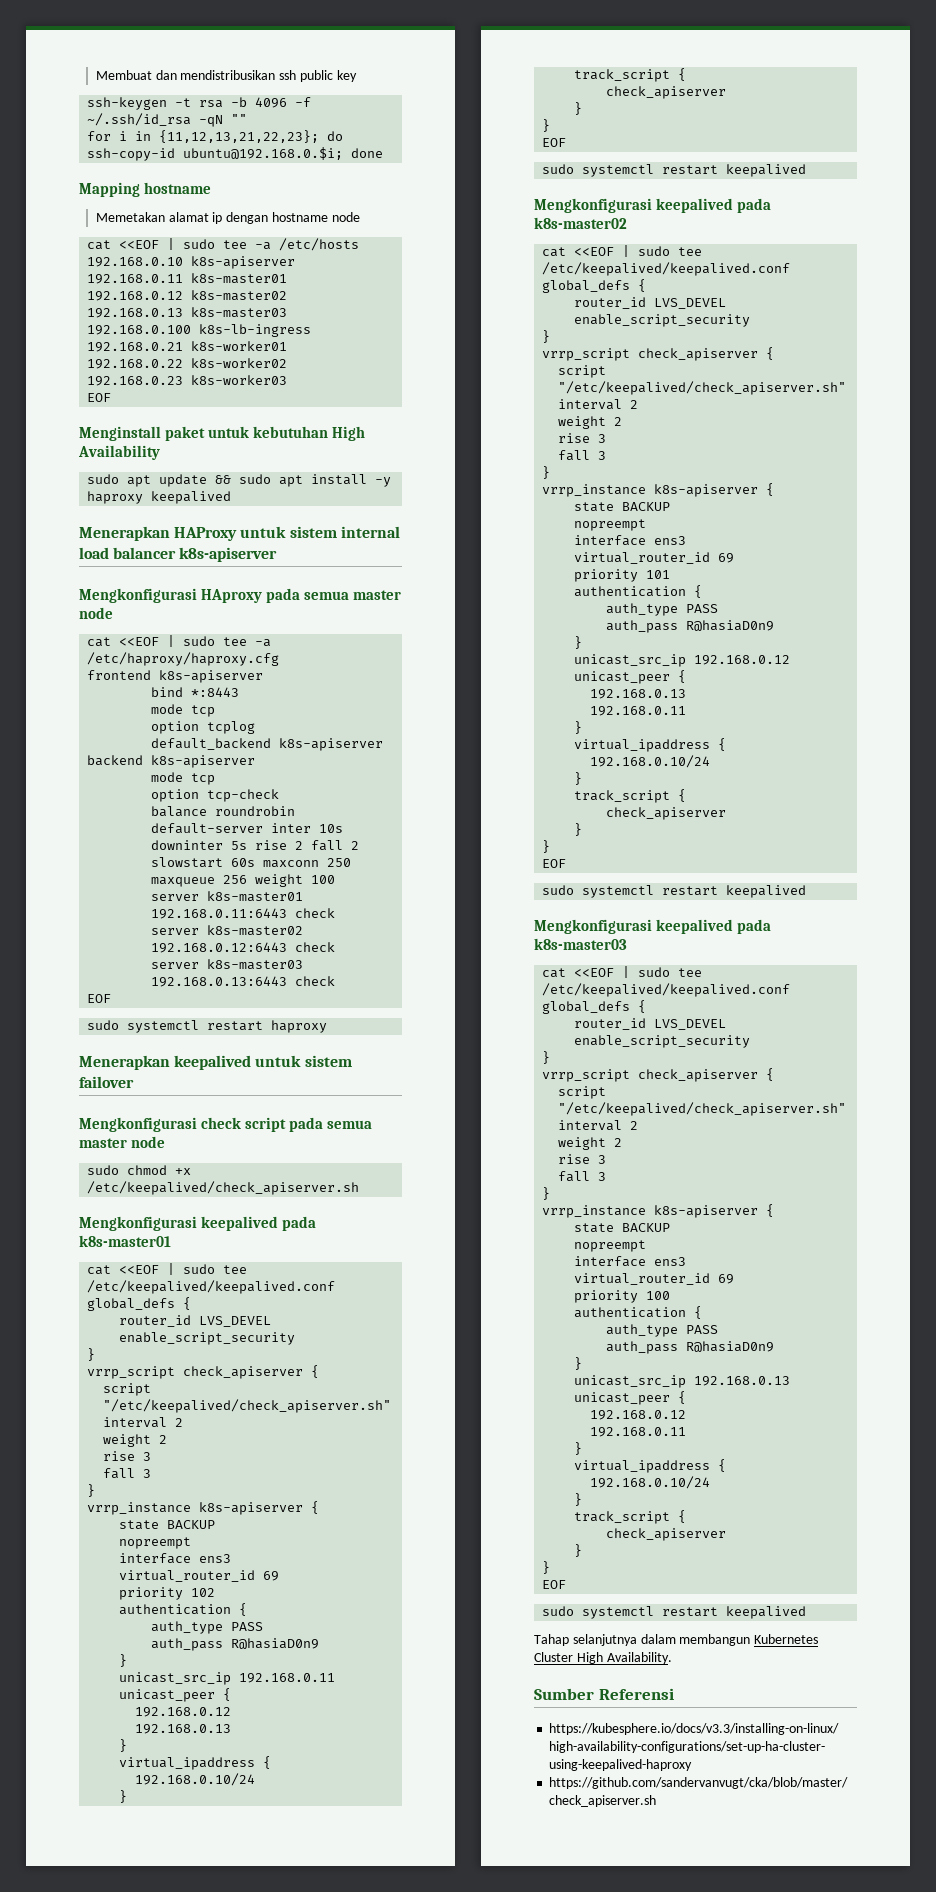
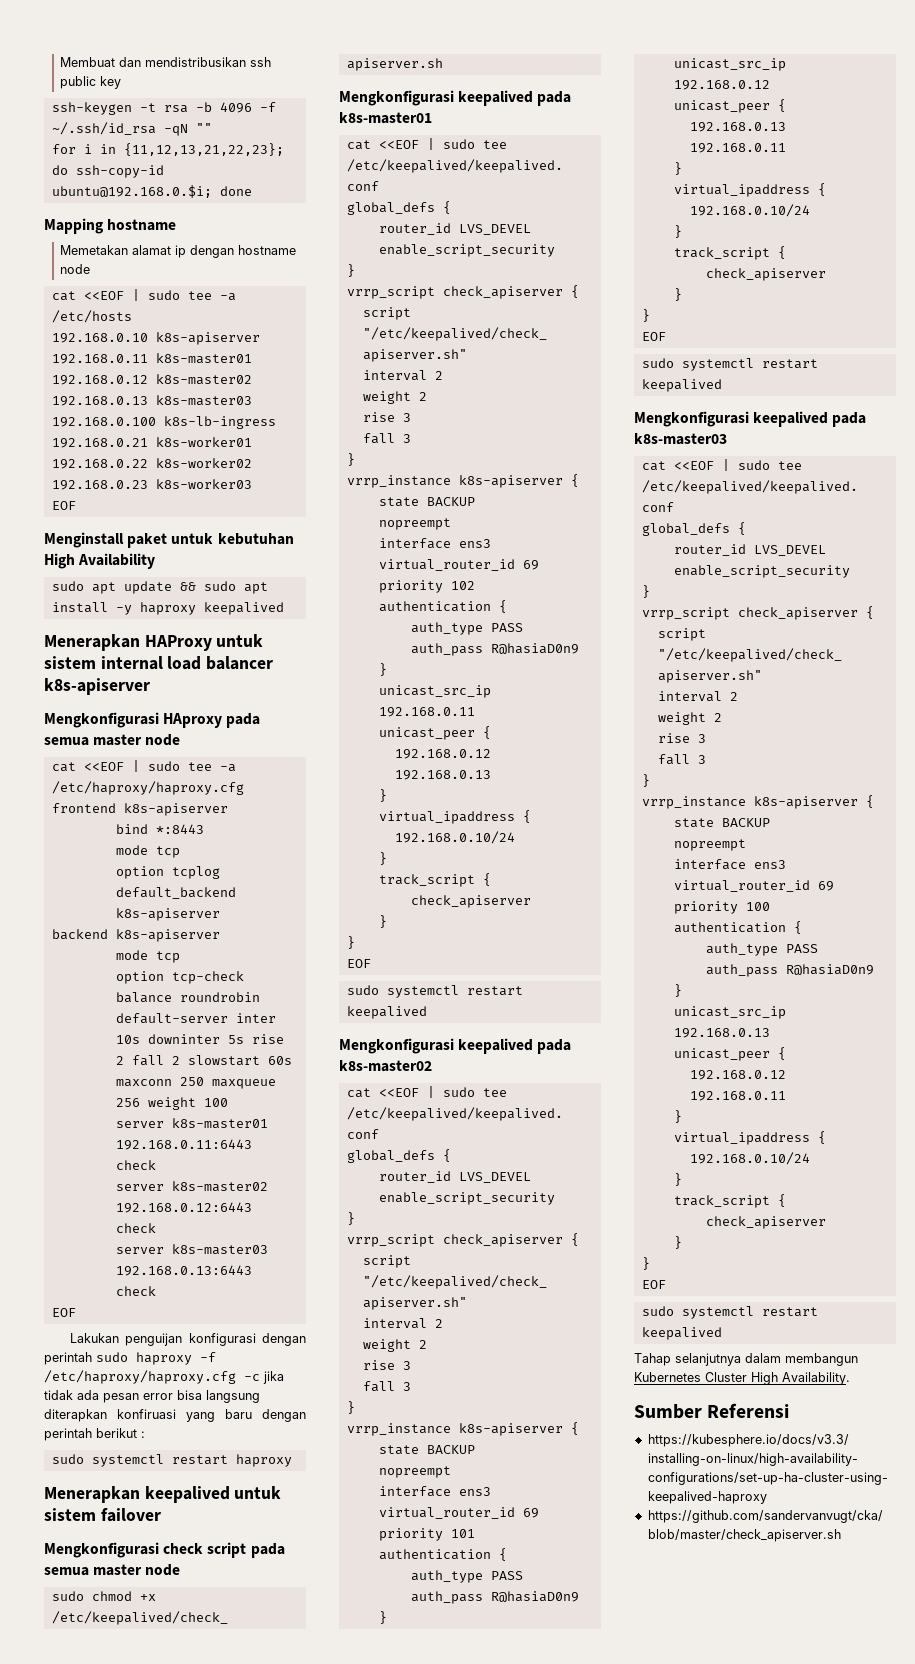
(112, 998) none -> [70,1333,306,1346] [44,1352,216,1365] [44,1370,284,1384] [44,1390,260,1403] [44,1409,306,1422] [44,1428,145,1441] // Lakukan penguijan konfigurasi dengan perintah sudo haproxy -f /etc/haproxy/haproxy.cfg -c jika tidak ada pesan error bisa langsung diterapkan konfiruasi yang baru dengan perintah berikut :

